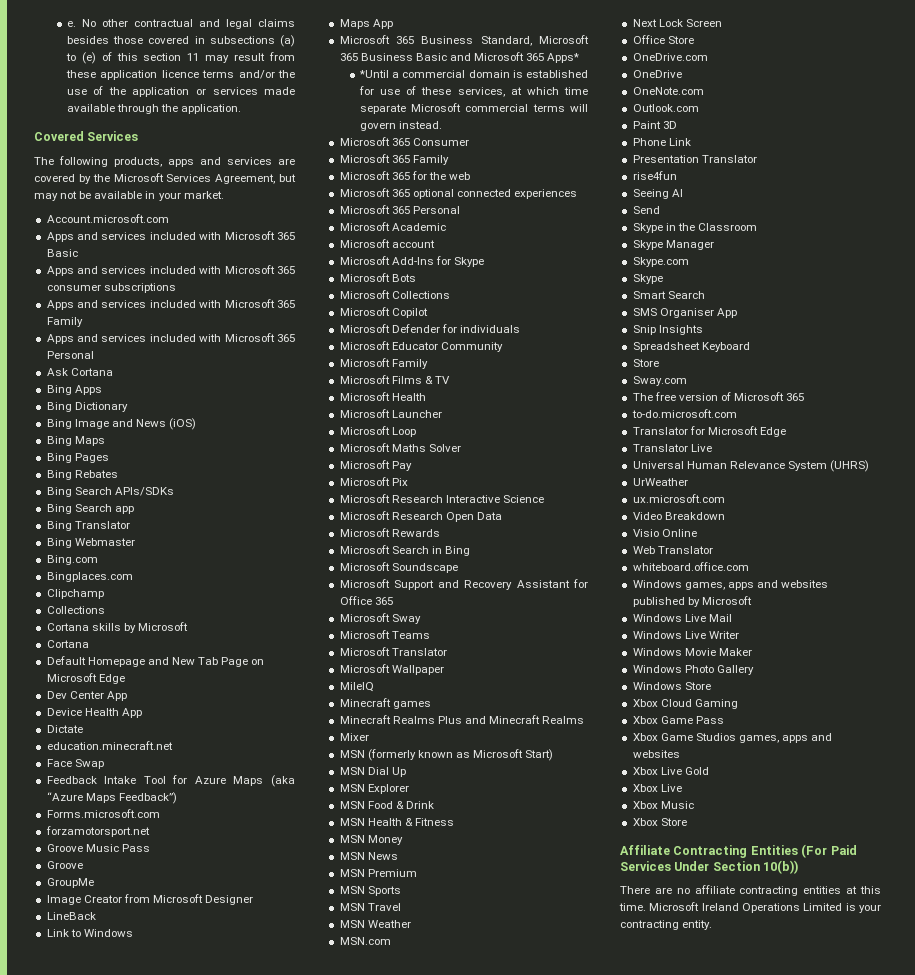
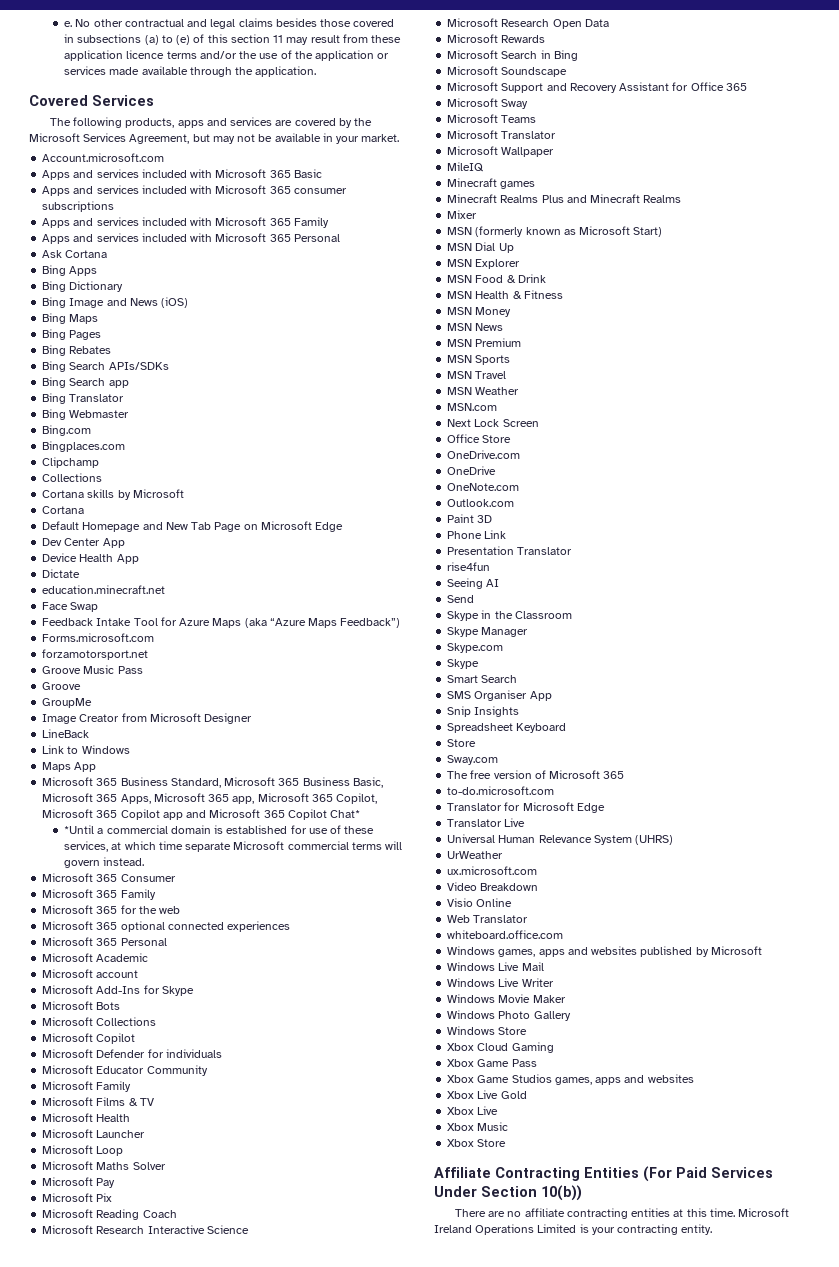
[415,53,447,61] Basic -> [352,777,383,788] [42,793,378,804] [42,809,183,820] Basic, Microsoft 365 Apps, Microsoft 365 app, Microsoft 365 Copilot, Microsoft 365 Copilot app
[547,53,580,63] Apps* -> [287,809,361,820] Copilot Chat*
(408, 482) none -> [42,1209,177,1220] // Microsoft Reading Coach

